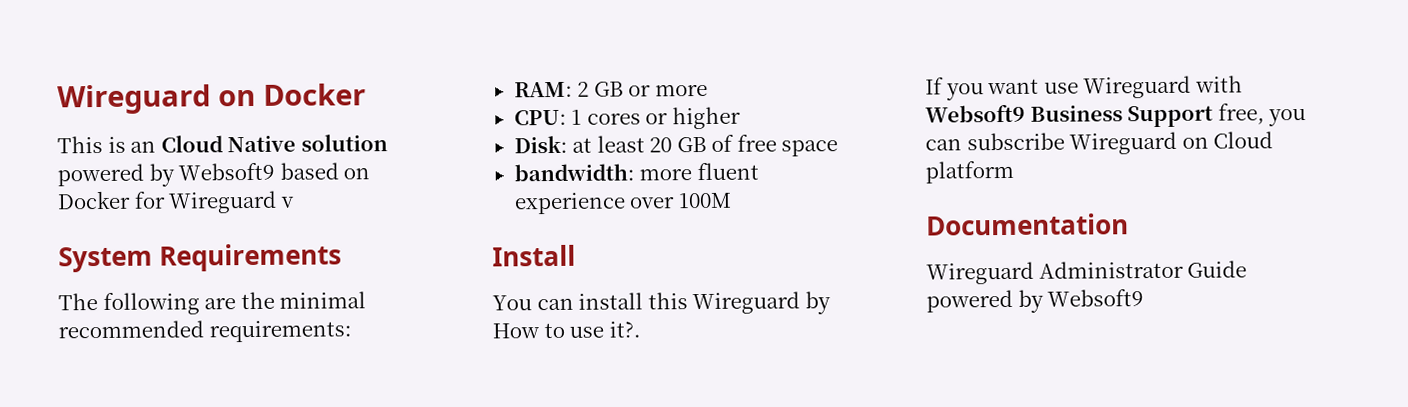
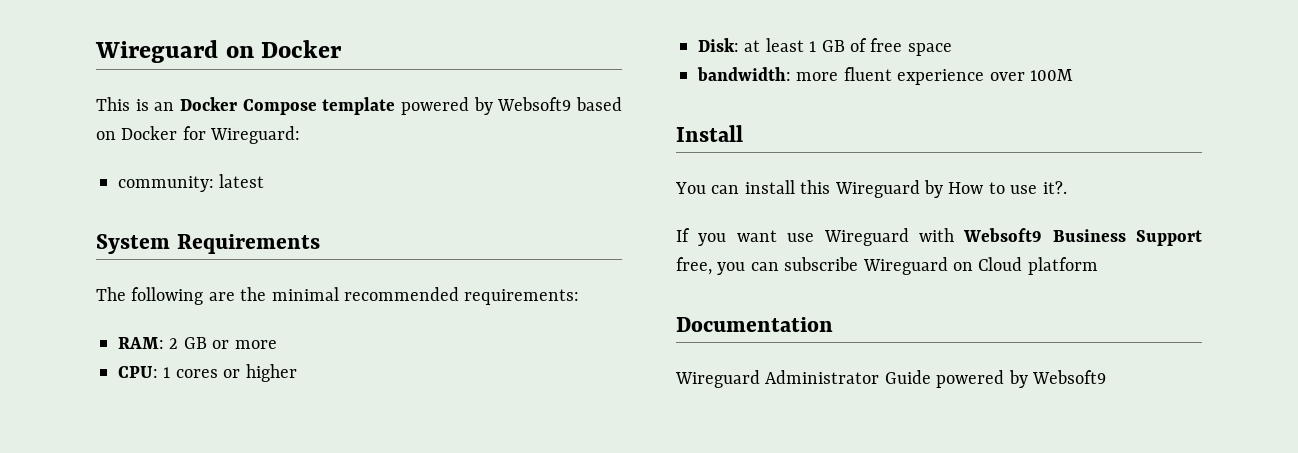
[160,134,388,153] Cloud Native solution -> [180,97,396,115] Docker Compose template
[168,190,295,214] Wireguard v -> [210,126,301,144] [118,174,265,192] Wireguard: // community: latest
[649,137,673,153] 20 -> [809,41,817,52] 1

